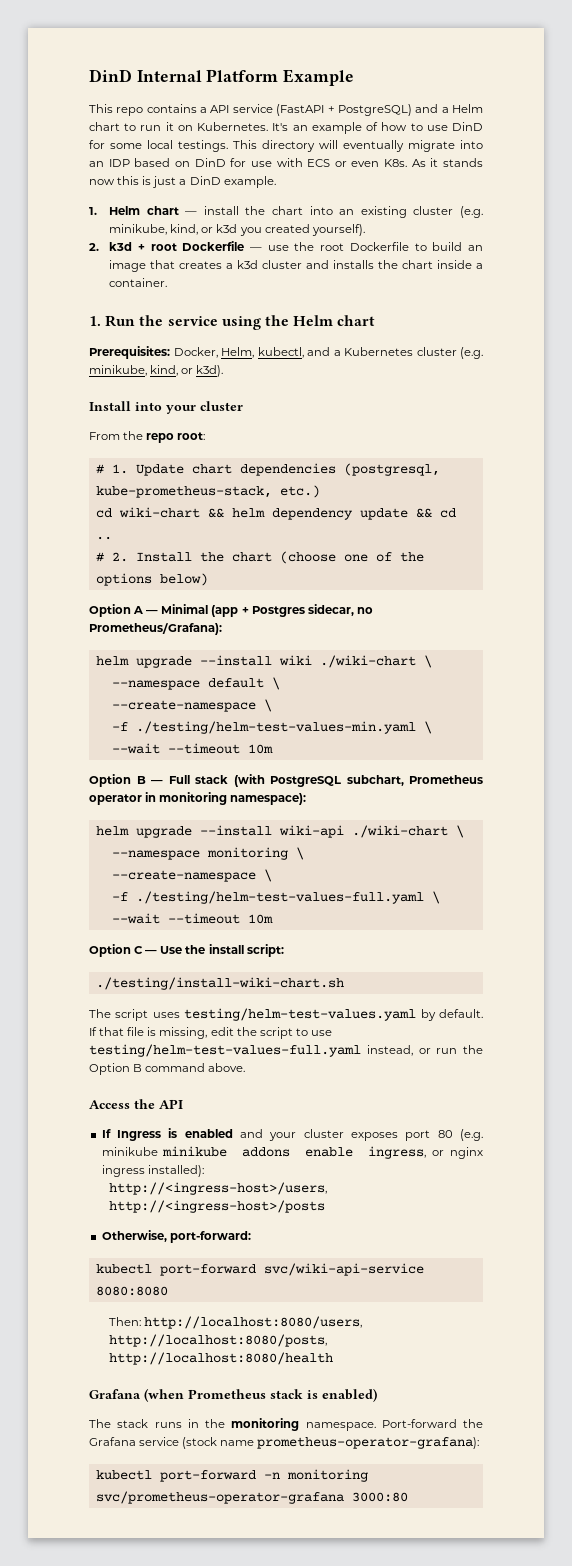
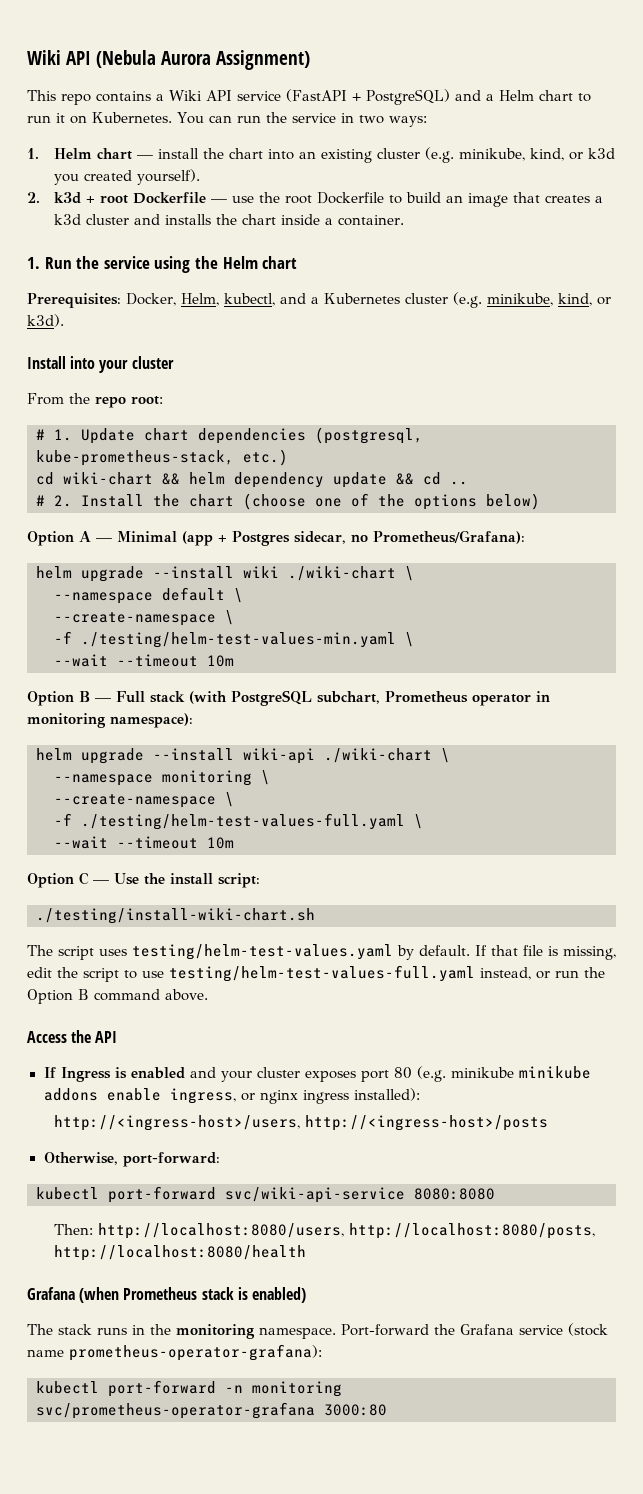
[89,69,355,86] DinD Internal Platform Example -> [27,50,310,70] Wiki API (Nebula Aurora Assignment)
(208, 110) none -> [169,90,202,101] Wiki
[272,122,483,134] [89,140,483,152] [89,158,484,167] [89,176,276,188] It's an example of how to use DinD for some local testings. This directory will eventually migrate into an IDP based on DinD for use with ECS or even K8s. As it stands now this is just a DinD example. -> [177,112,427,127] You can run the service in two ways:

